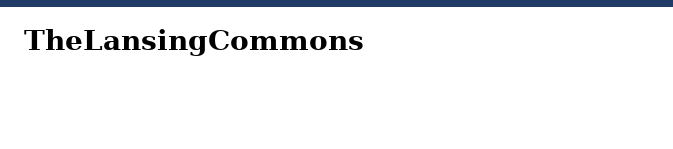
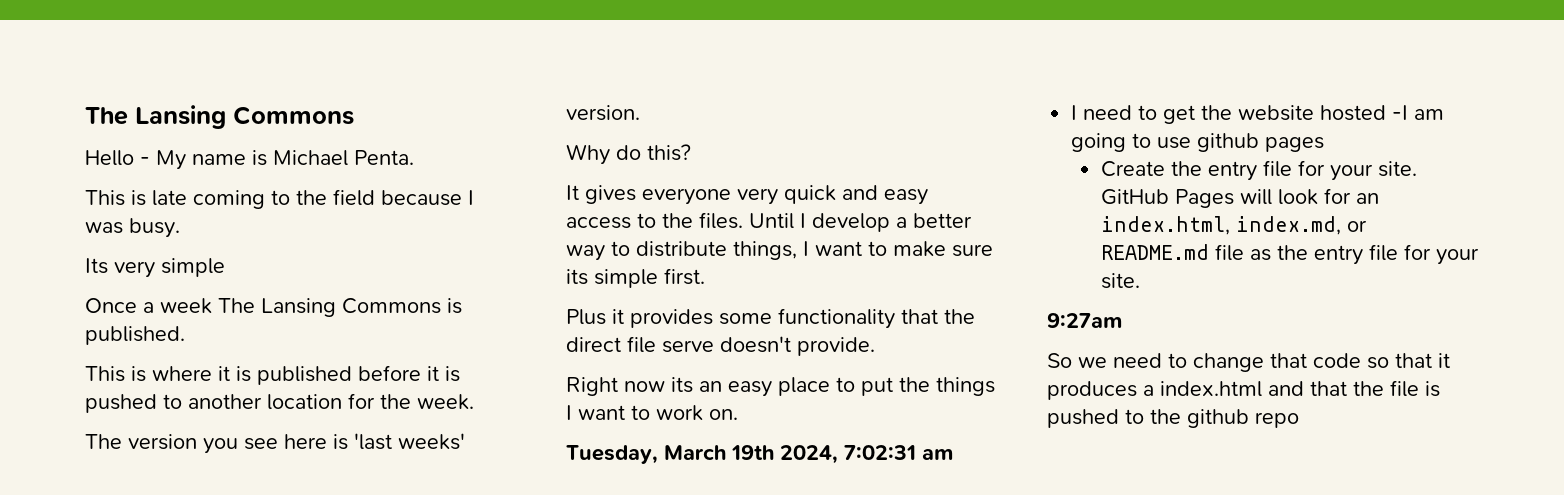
[24,29,364,56] TheLansingCommons -> [85,105,354,129] [85,150,414,170] [85,189,474,209] [85,218,180,238] [85,258,225,278] [85,298,462,317] [85,326,185,345] [85,365,460,385] [85,393,474,413] [85,433,465,454] [566,105,640,121] [566,144,691,165] [566,185,928,205] [566,212,972,232] [566,241,993,261] [566,268,705,288] [566,308,975,329] [566,336,875,356] [566,377,995,397] [566,405,738,421] [566,445,953,464] [1071,105,1445,124] [1071,133,1325,152] [1101,160,1418,181] [1101,188,1380,208] [1101,216,1368,235] [1101,244,1480,265] [1101,273,1141,289] [1047,313,1122,328] [1047,353,1450,372] [1047,380,1440,400] [1047,409,1299,428] The Lansing Commons // Hello - My name is Michael Penta. // This is late coming to the field because I was busy. // Its very simple // Once a week The Lansing Commons is published. // This is where it is published before it is pushed to another location for the week. // The version you see here is 'last weeks' version. // Why do this? // It gives everyone very quick and easy access to the files. Until I develop a better way to distribute things, I want to make sure its simple first. // Plus it provides some functionality that the direct file serve doesn't provide. // Right now its an easy place to put the things I want to work on. // Tuesday, March 19th 2024, 7:02:31 am // I need to get the website hosted -I am going to use github pages // Create the entry file for your site. GitHub Pages will look for an index.html, index.md, or README.md file as the entry file for your site. // 9:27am // So we need to change that code so that it produces a index.html and that the file is pushed to the github repo

